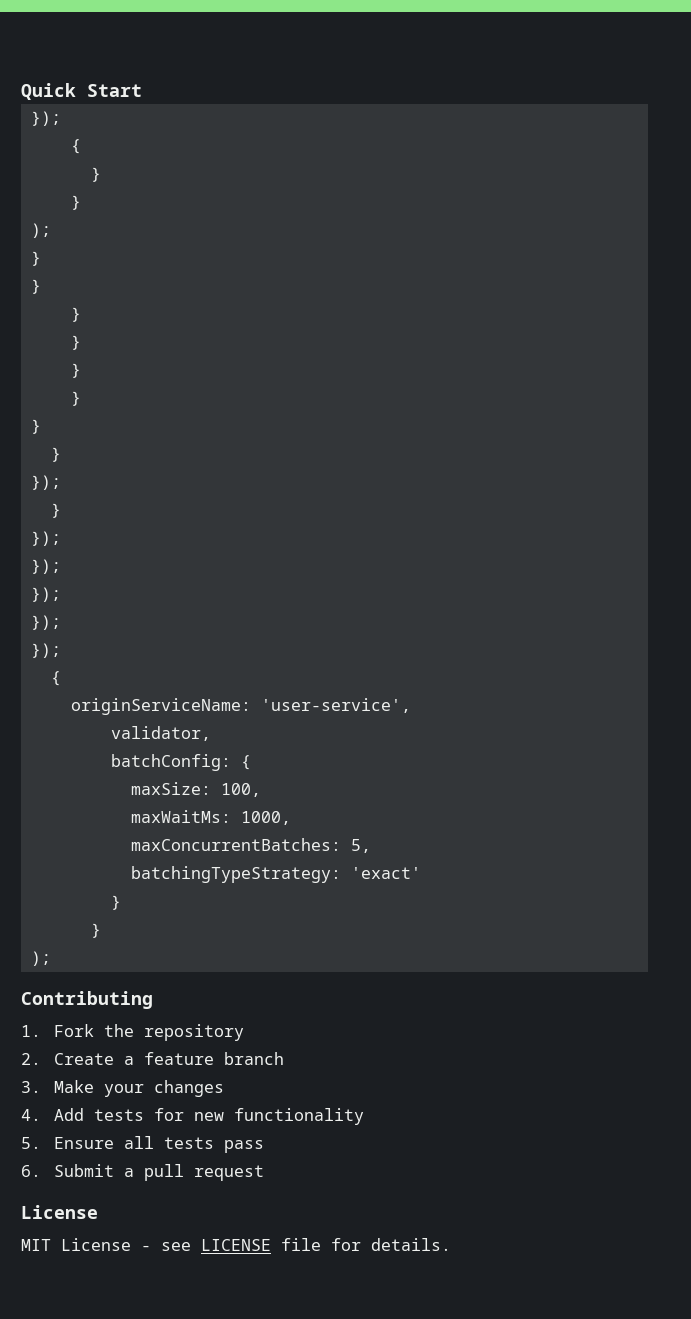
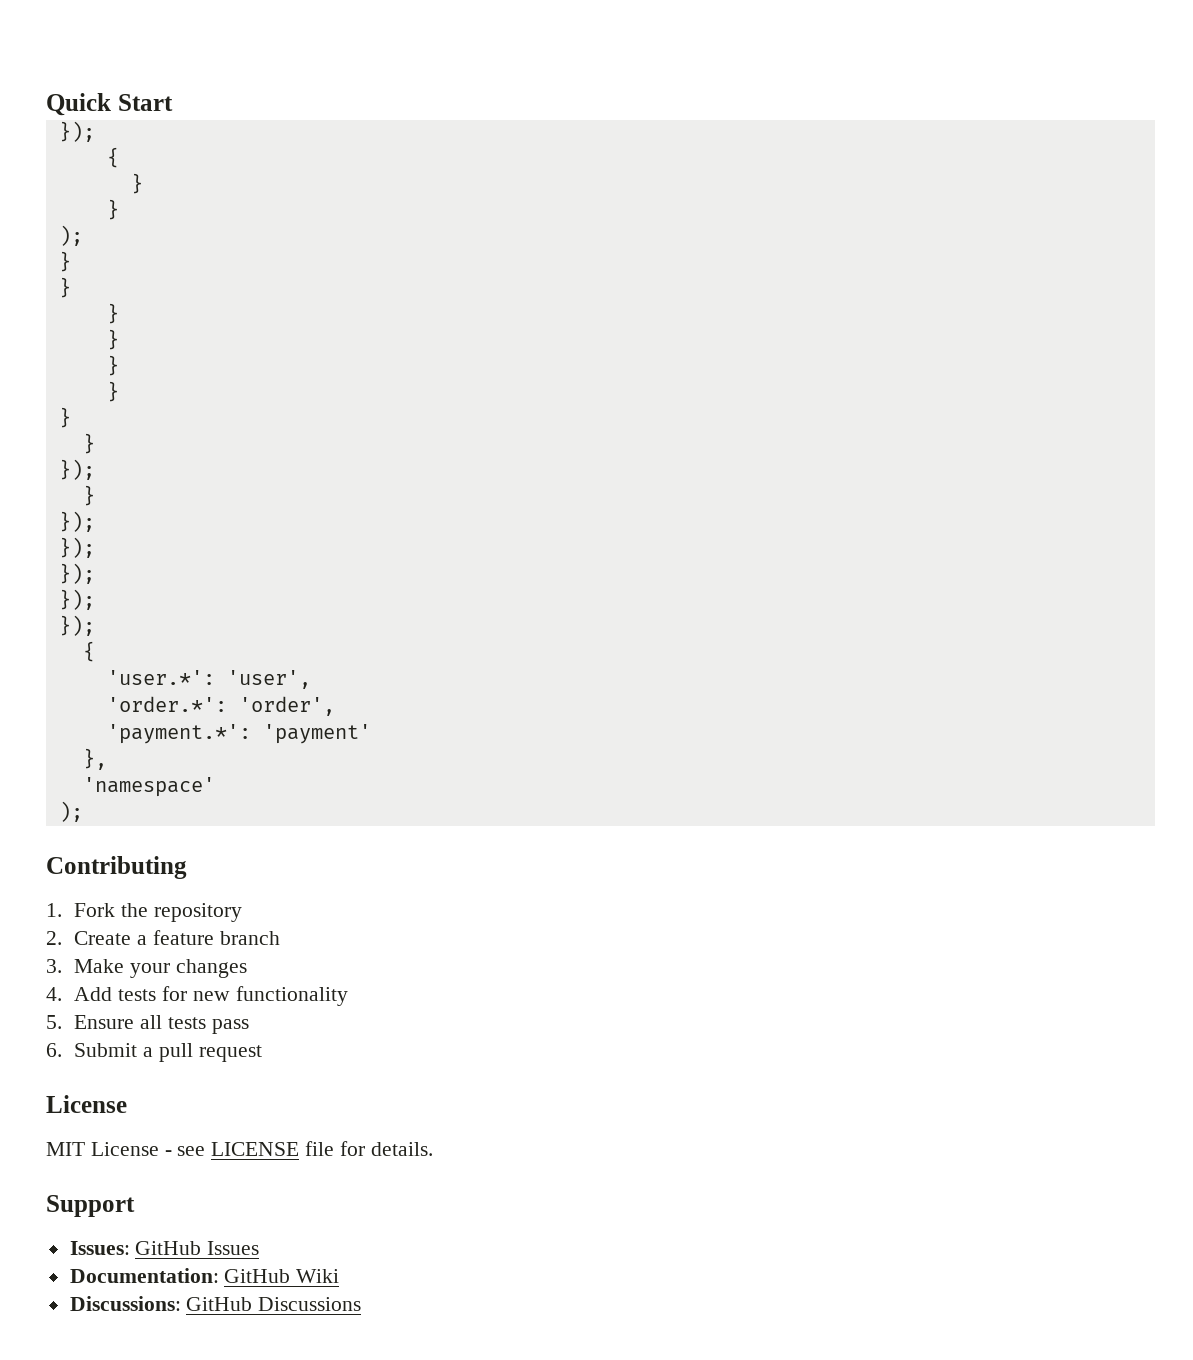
[70,698,411,715] [110,726,211,741] [110,754,251,771] [130,782,261,797] [130,810,291,825] [130,838,371,853] [130,866,421,883] [110,895,121,910] [90,923,101,938] originServiceName: 'user-service', // validator, // batchConfig: { // maxSize: 100, // maxWaitMs: 1000, // maxConcurrentBatches: 5, // batchingTypeStrategy: 'exact' // } // } -> [106,670,311,689] [106,696,335,716] [106,724,371,744] [82,748,107,770] [82,777,215,797] 'user.*': 'user', // 'order.*': 'order', // 'payment.*': 'payment' // }, // 'namespace'
(451, 1244) none -> [46,1195,135,1217] [69,1241,260,1255] [69,1268,340,1283] [69,1296,362,1311] // Support // Issues: GitHub Issues // Documentation: GitHub Wiki // Discussions: GitHub Discussions

